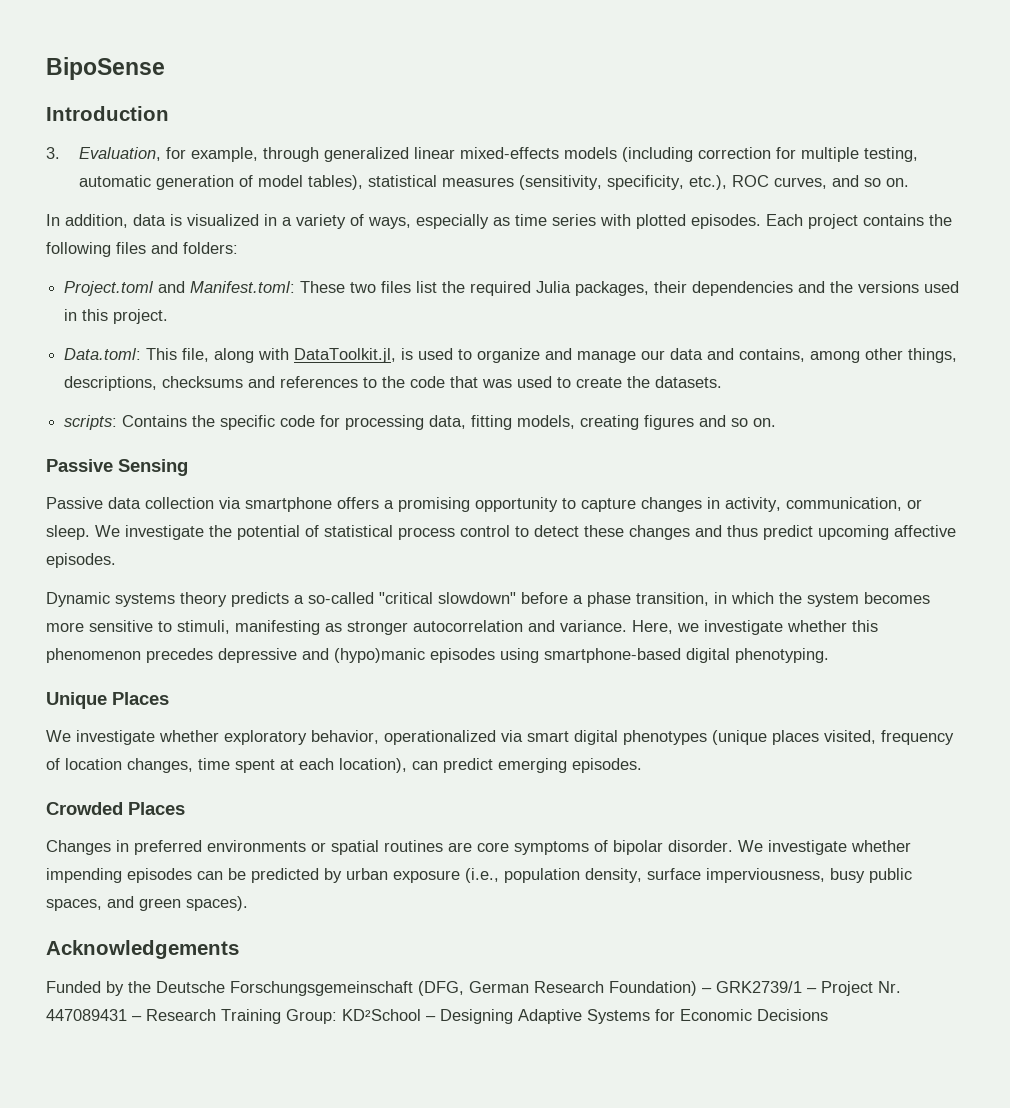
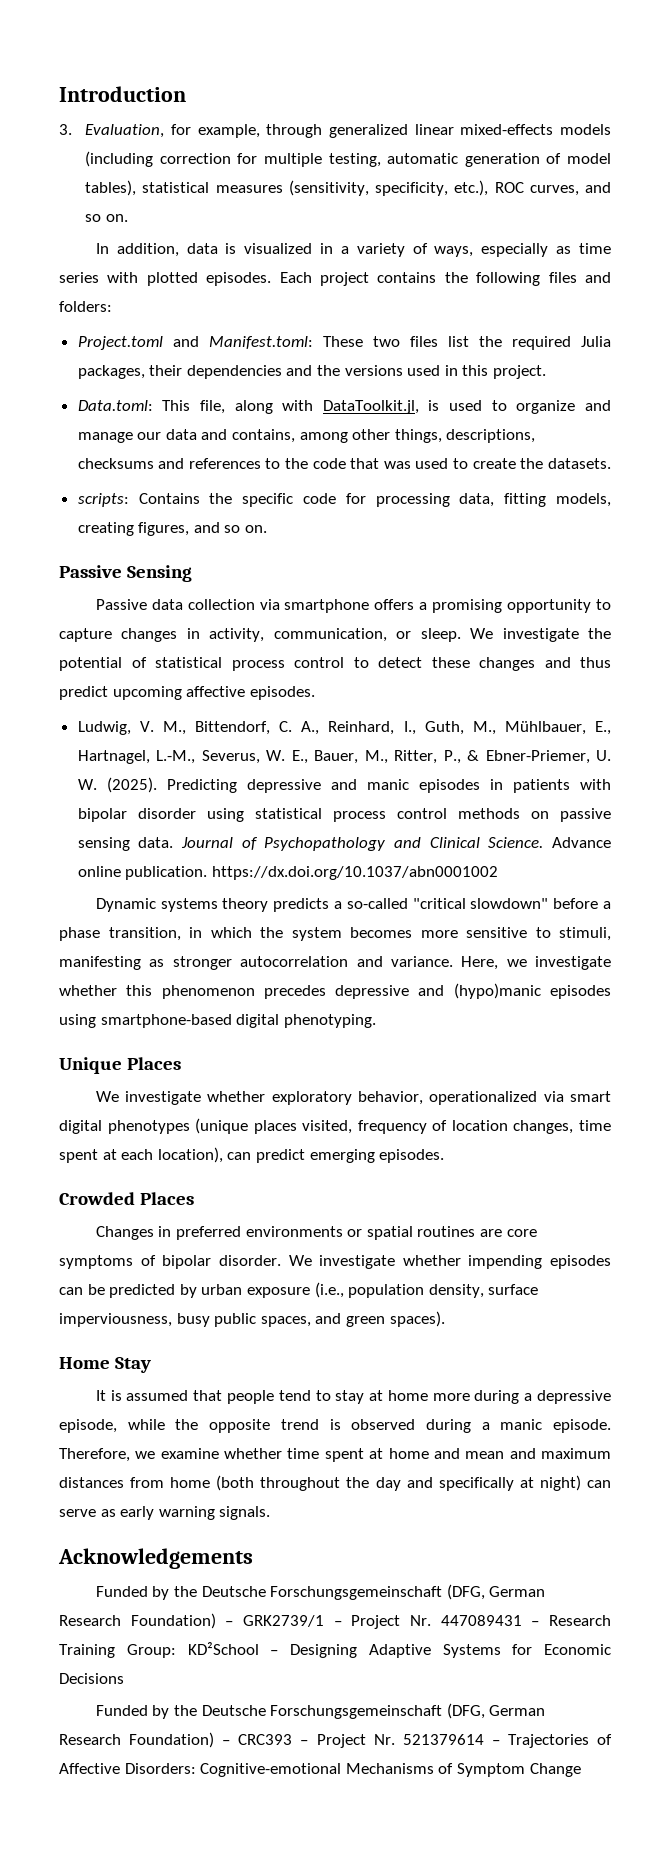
[46,57,165,80] BipoSense // -> (59, 94) none
[644,415,695,430] figures -> [138,522,190,536] figures,
(116, 560) none -> [77,721,611,735] [77,750,611,764] [77,777,611,793] [77,808,611,822] [77,837,611,851] [77,866,498,880] // Ludwig, V. M., Bittendorf, C. A., Reinhard, I., Guth, M., Mühlbauer, E., Hartnagel, L.-M., Severus, W. E., Bauer, M., Ritter, P., & Ebner-Priemer, U. W. (2025). Predicting depressive and manic episodes in patients with bipolar disorder using statistical process control methods on passive sensing data. Journal of Psychopathology and Clinical Science. Advance online publication. https://dx.doi.org/10.1037/abn0001002
(248, 903) none -> [59,1357,152,1373] [95,1390,611,1404] [59,1419,611,1433] [59,1448,612,1462] [59,1475,611,1491] [59,1506,271,1520] // Home Stay // It is assumed that people tend to stay at home more during a depressive episode, while the opposite trend is observed during a manic episode. Therefore, we examine whether time spent at home and mean and maximum distances from home (both throughout the day and specifically at night) can serve as early warning signals.
(828, 1015) none -> [95,1703,546,1719] [59,1732,613,1748] [59,1763,581,1777] // Funded by the Deutsche Forschungsgemeinschaft (DFG, German Research Foundation) – CRC393 – Project Nr. 521379614 – Trajectories of Affective Disorders: Cognitive-emotional Mechanisms of Symptom Change

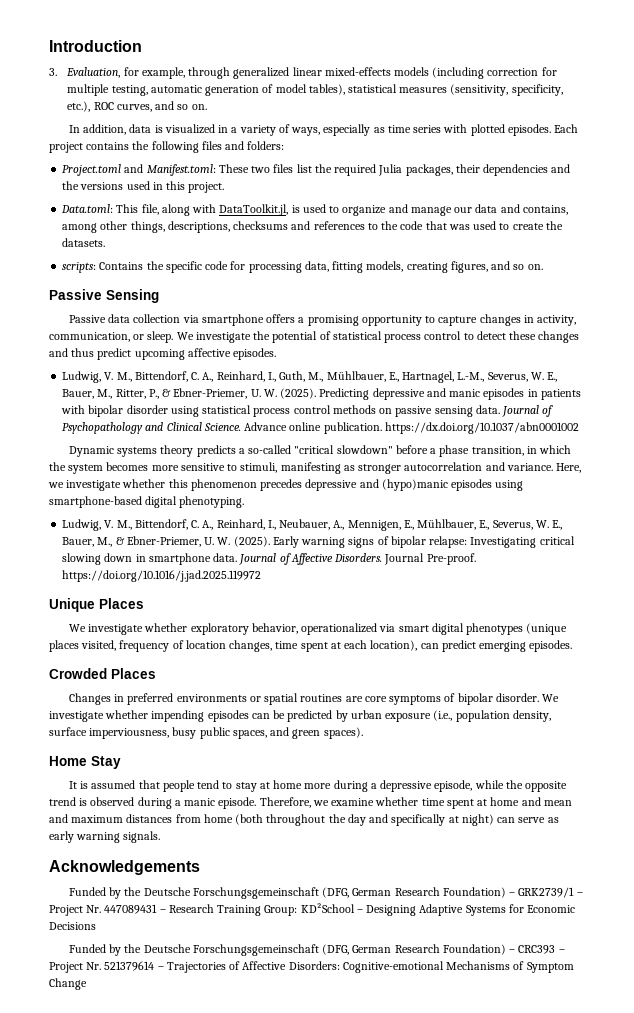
(376, 1021) none -> [62,519,563,531] [62,536,575,548] [62,553,476,565] [62,570,262,582] // Ludwig, V. M., Bittendorf, C. A., Reinhard, I., Neubauer, A., Mennigen, E., Mühlbauer, E., Severus, W. E., Bauer, M., & Ebner-Priemer, U. W. (2025). Early warning signs of bipolar relapse: Investigating critical slowing down in smartphone data. Journal of Affective Disorders. Journal Pre-proof. https://doi.org/10.1016/j.jad.2025.119972

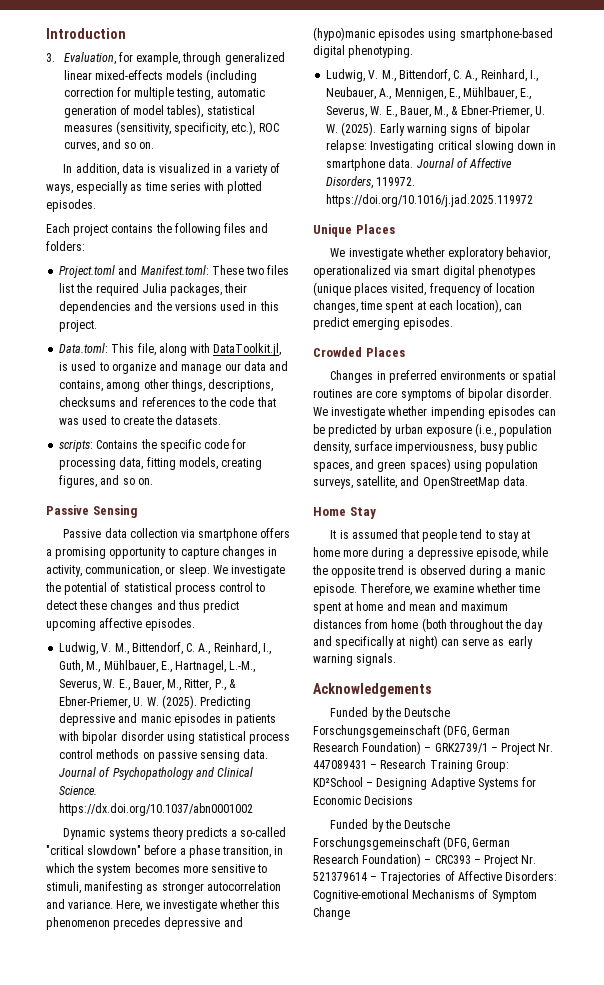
(551, 130) none -> (96, 205) //
[244,422,382,434] Advance online publication. -> (98, 790) none
[334,553,476,565] Disorders. Journal Pre-proof. -> [326,176,416,189] Disorders, 119972.
[323,727,363,739] spaces). -> [409,458,539,472] [313,476,528,489] spaces) using population surveys, satellite, and OpenStreetMap data.

